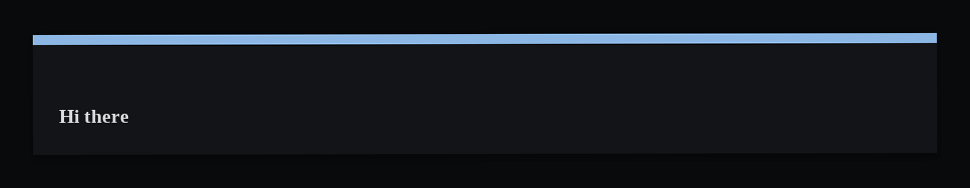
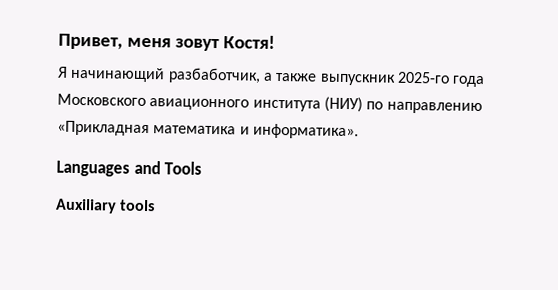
[59,109,131,123] Hi there -> [58,33,275,52] [57,66,486,88] [57,93,483,115] [57,120,359,140] [56,160,203,177] [55,198,156,214] Привет, меня зовут Костя! // Я начинающий разбаботчик, а также выпускник 2025-го года Московского авиационного института (НИУ) по направлению «Прикладная математика и информатика». // Languages and Tools // Auxiliary tools

